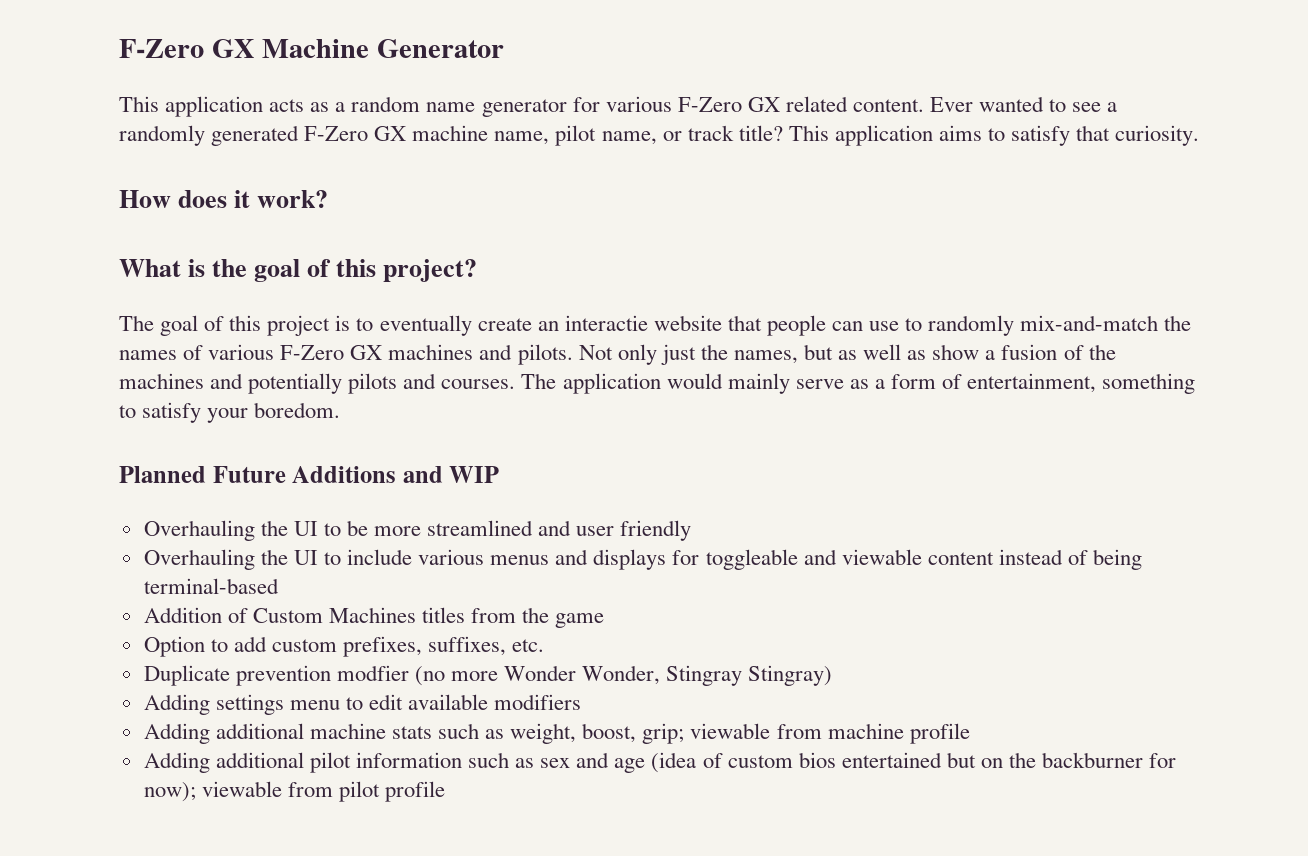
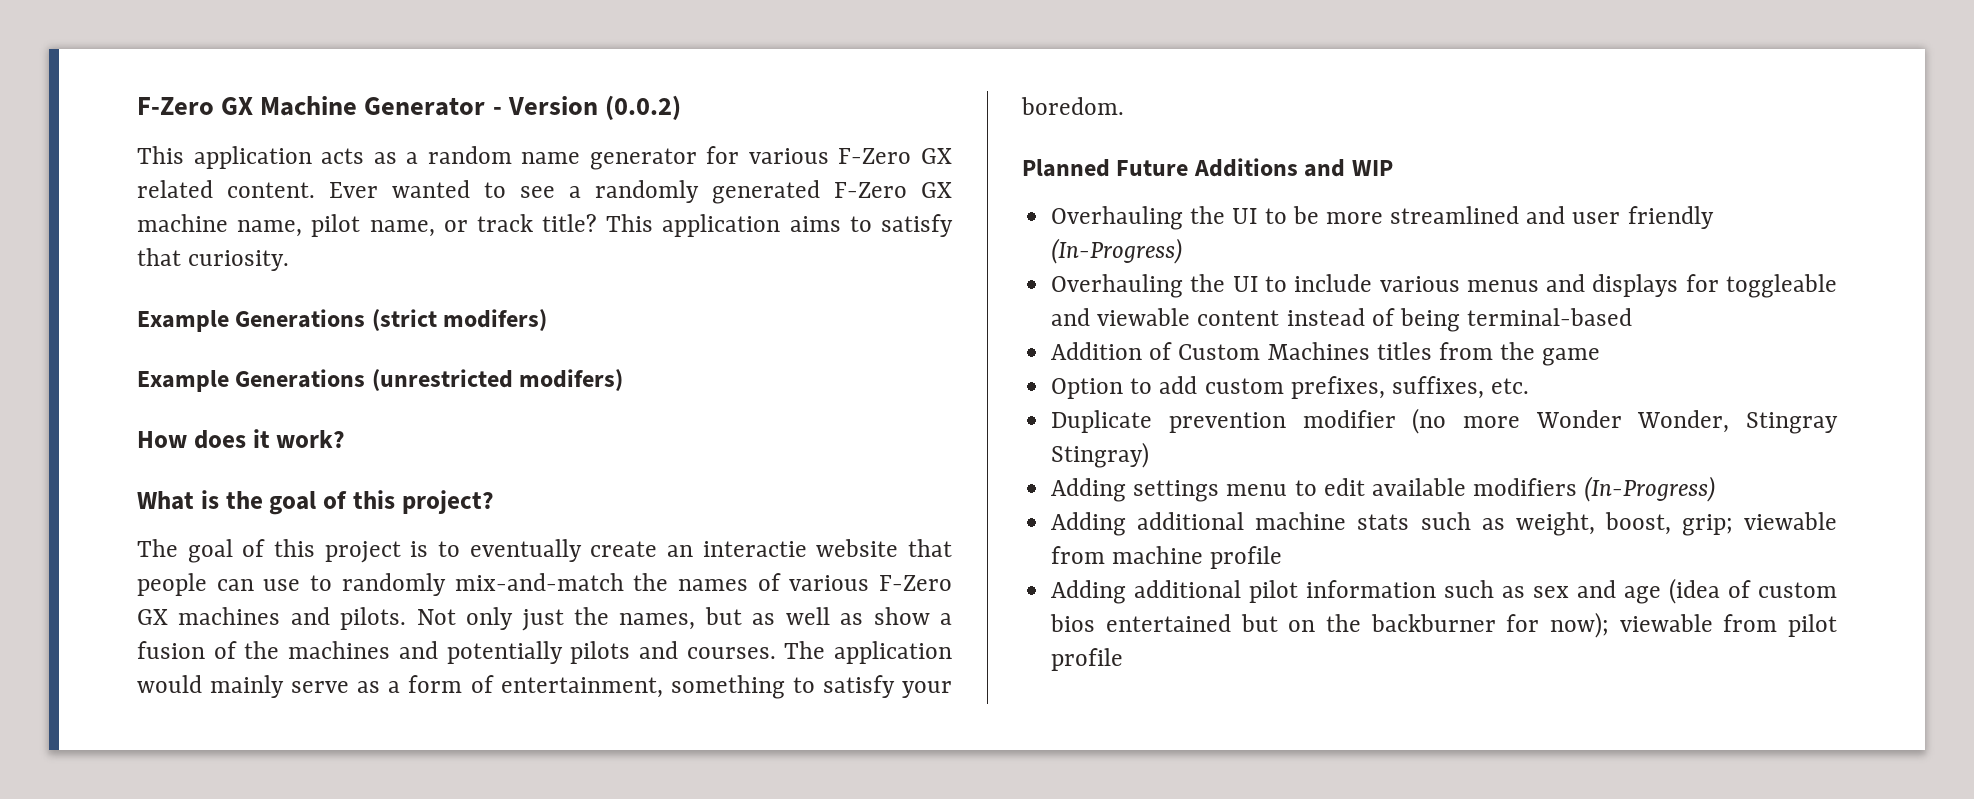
(505, 48) none -> [492,95,681,120] - Version (0.0.2)
(1200, 135) none -> [137,309,548,332] [137,369,624,392] // Example Generations (strict modifers) // Example Generations (unrestricted modifers)
(692, 530) none -> [1051,238,1183,264] (In-Progress)
[336,665,409,681] modfier -> [1302,410,1396,428] modifier
(582, 702) none -> [1584,476,1716,502] (In-Progress)

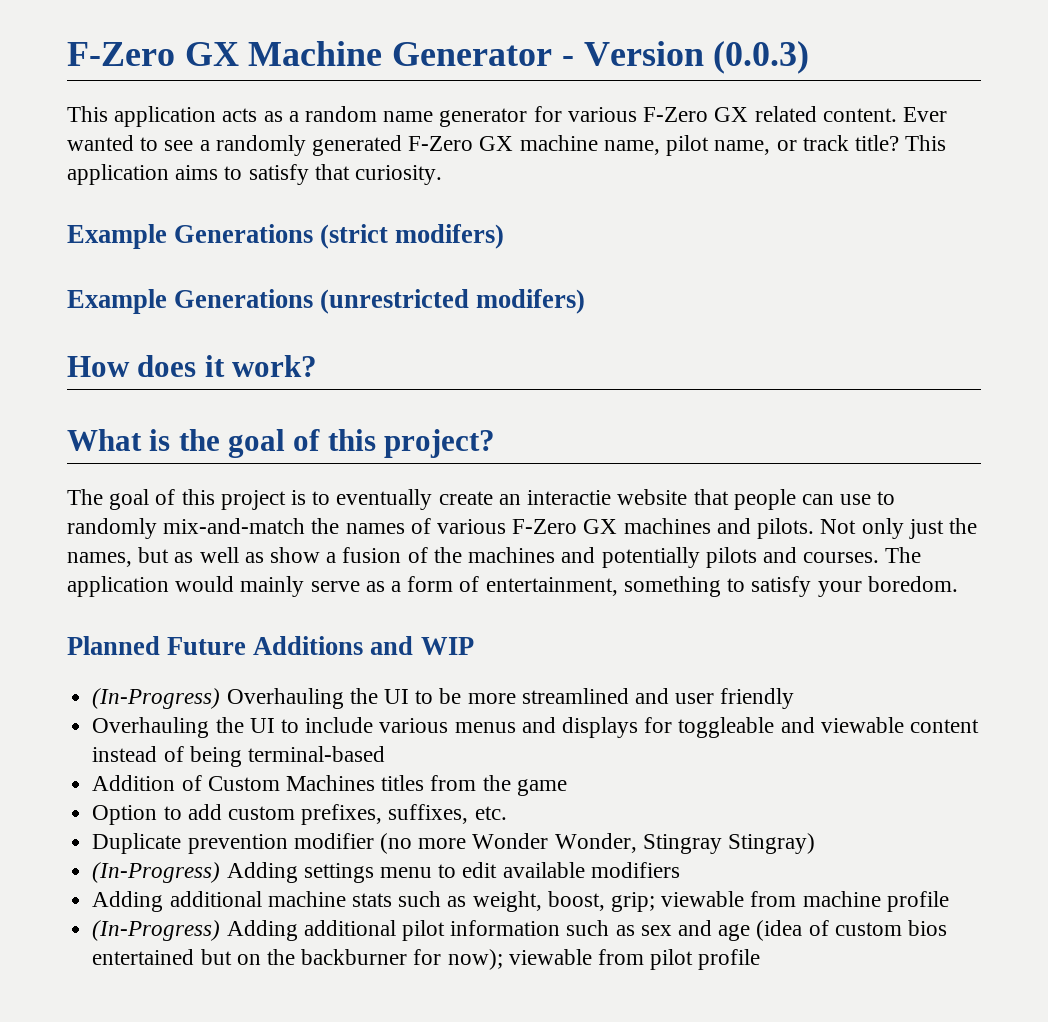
[604,95,681,120] (0.0.2) -> [713,41,810,74] (0.0.3)
(1393, 168) none -> [92,688,221,709] (In-Progress)
[1051,238,1183,264] (In-Progress) -> (795, 698) none
(1150, 455) none -> [92,862,221,883] (In-Progress)
[1584,476,1716,502] (In-Progress) -> (680, 870) none
(1283, 557) none -> [92,920,221,941] (In-Progress)

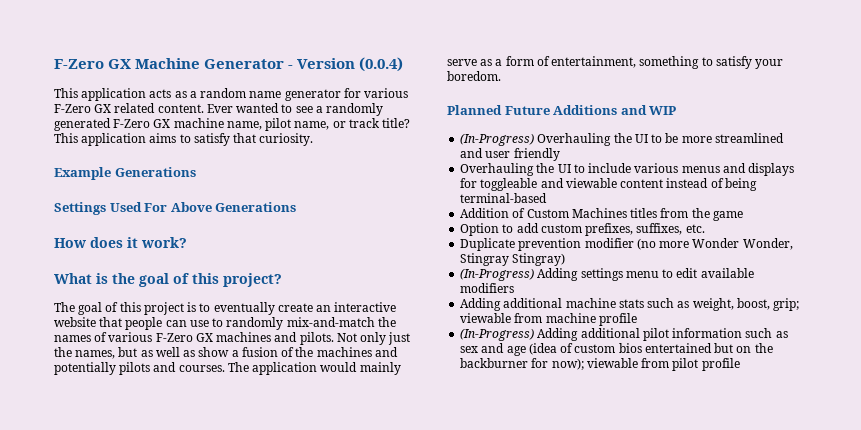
[713,41,810,74] (0.0.3) -> [359,57,404,72] (0.0.4)
[320,224,505,249] [67,289,586,314] (strict modifers) // Example Generations (unrestricted modifers) -> [54,202,297,215] // Settings Used For Above Generations
[527,490,612,505] interactie -> [334,302,397,312] interactive

